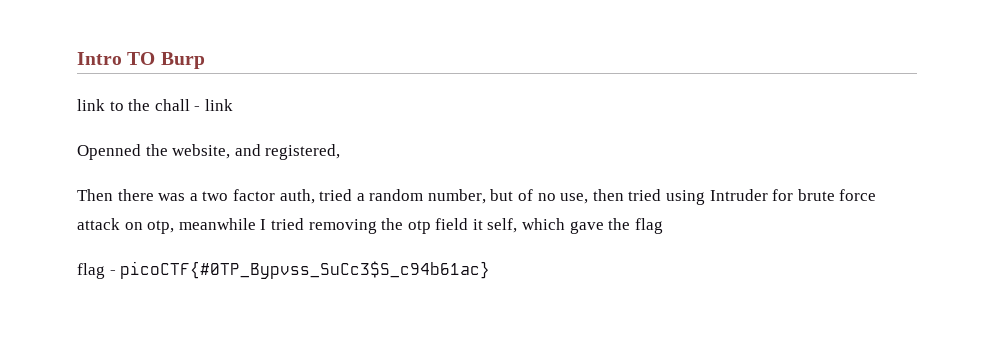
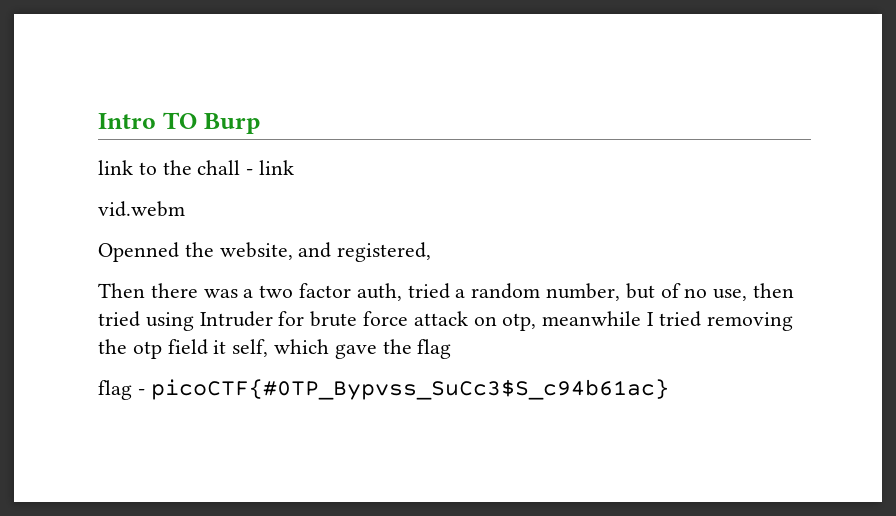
(233, 105) none -> [98,201,185,217] // vid.webm

